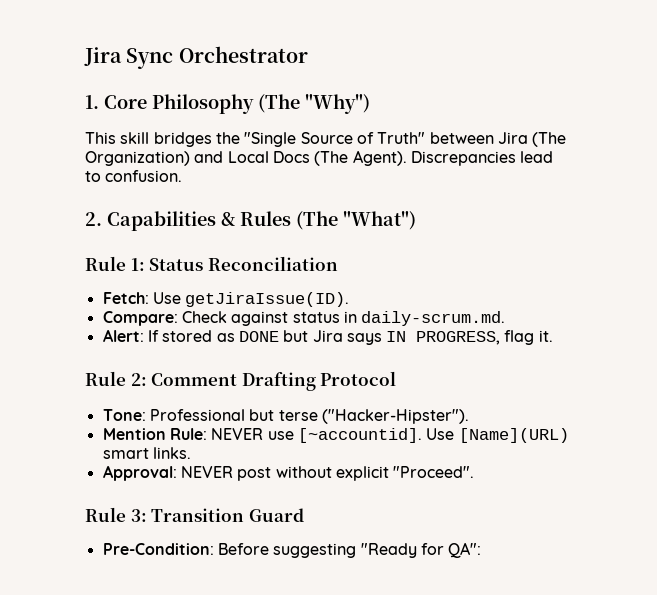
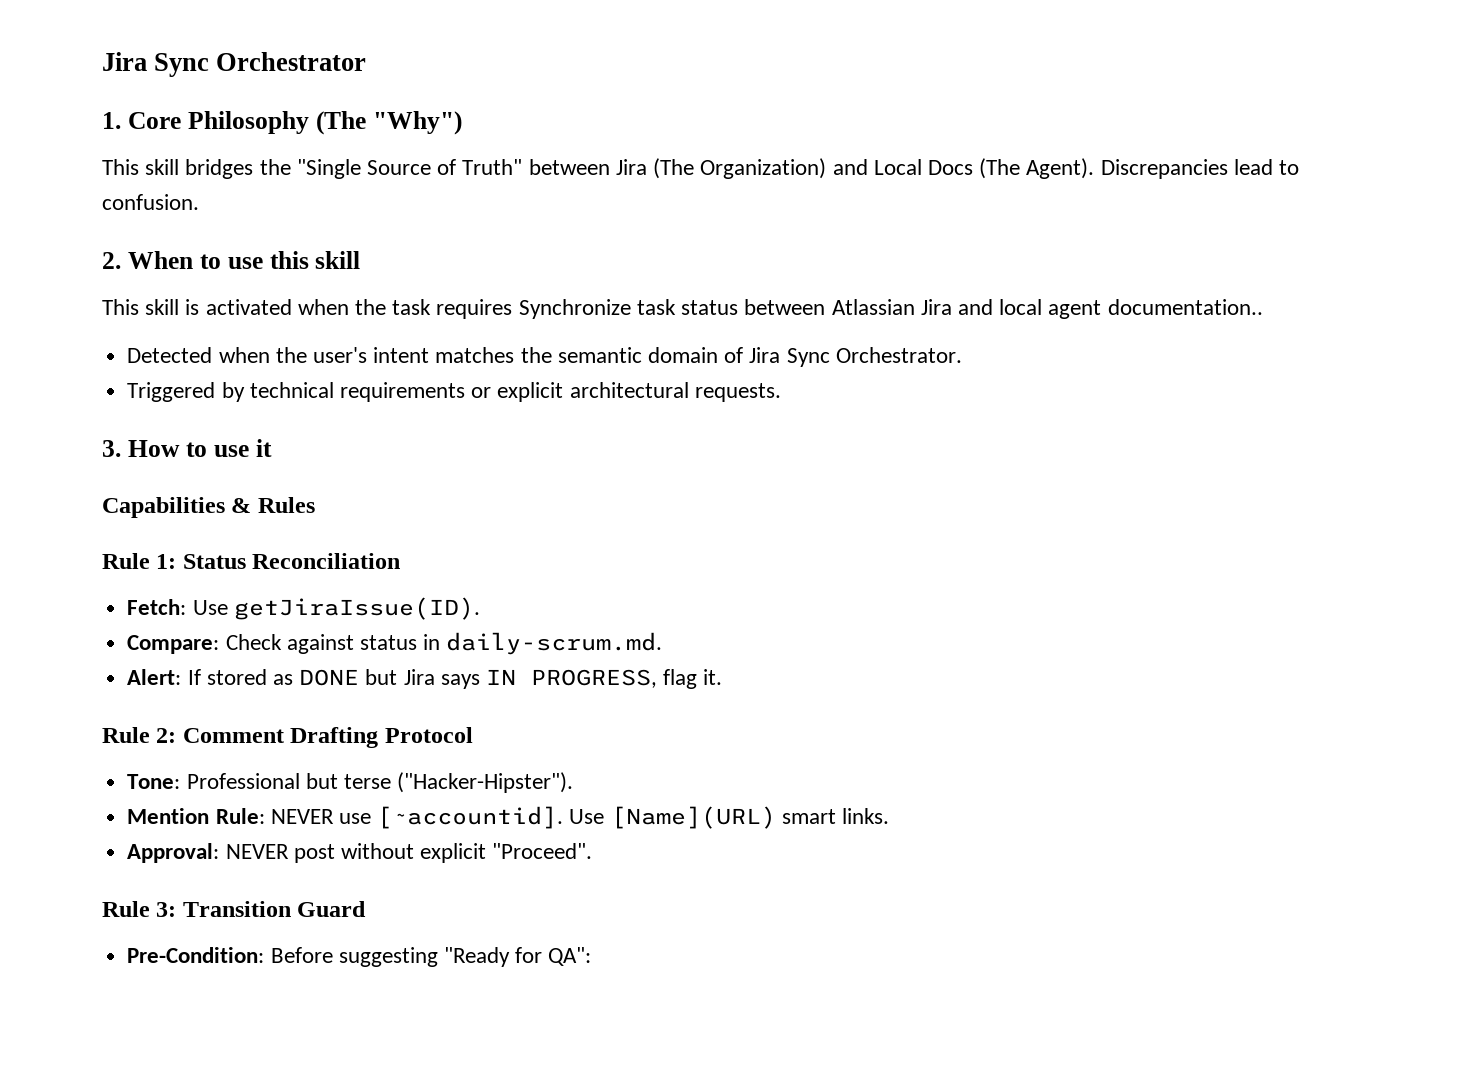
(102, 219) none -> [127,251,361,269] [102,299,1263,319] [127,347,962,367] [127,382,781,402] [102,439,272,457] When to use this skill // This skill is activated when the task requires Synchronize task status between Atlassian Jira and local agent documentation.. // Detected when the user's intent matches the semantic domain of Jira Sync Orchestrator. // Triggered by technical requirements or explicit architectural requests. // 3. How to use it //
[296,211,416,230] (The "What") -> (315, 505) none

